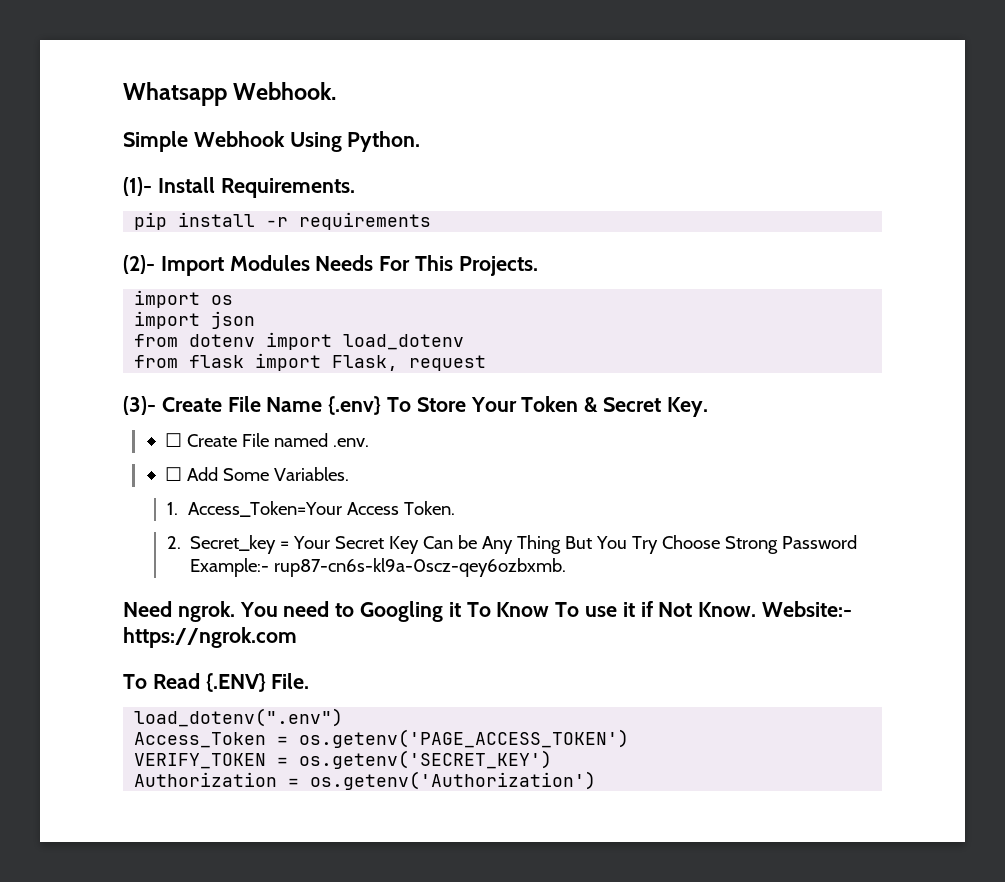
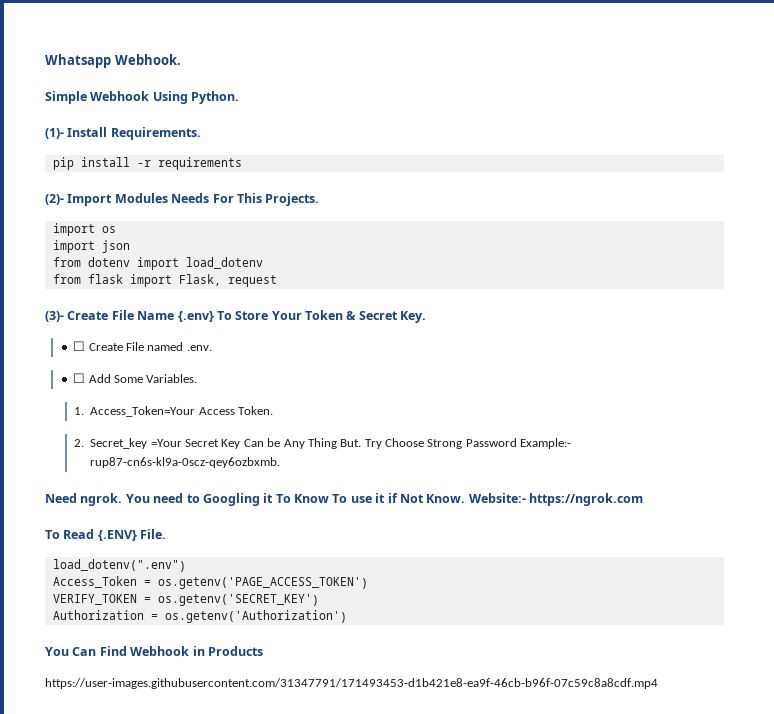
[279,536,330,549] = Your -> [150,439,182,447] =Your
[564,536,627,549] But You -> [340,439,362,447] But.
(597, 780) none -> [45,646,263,656] [45,678,658,689] // You Can Find Webhook in Products // https://user-images.githubusercontent.com/31347791/171493453-d1b421e8-ea9f-46cb-b96f-07c59c8a8cdf.mp4

